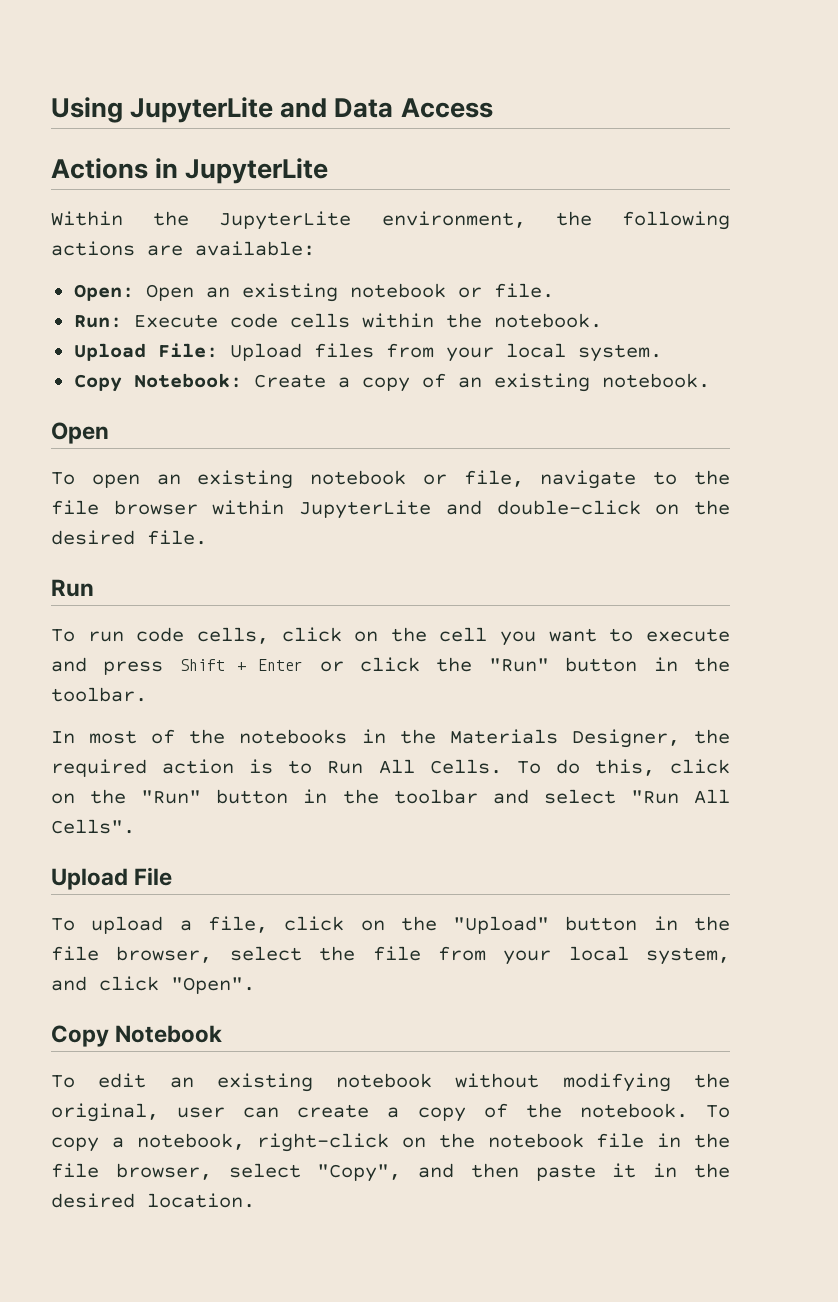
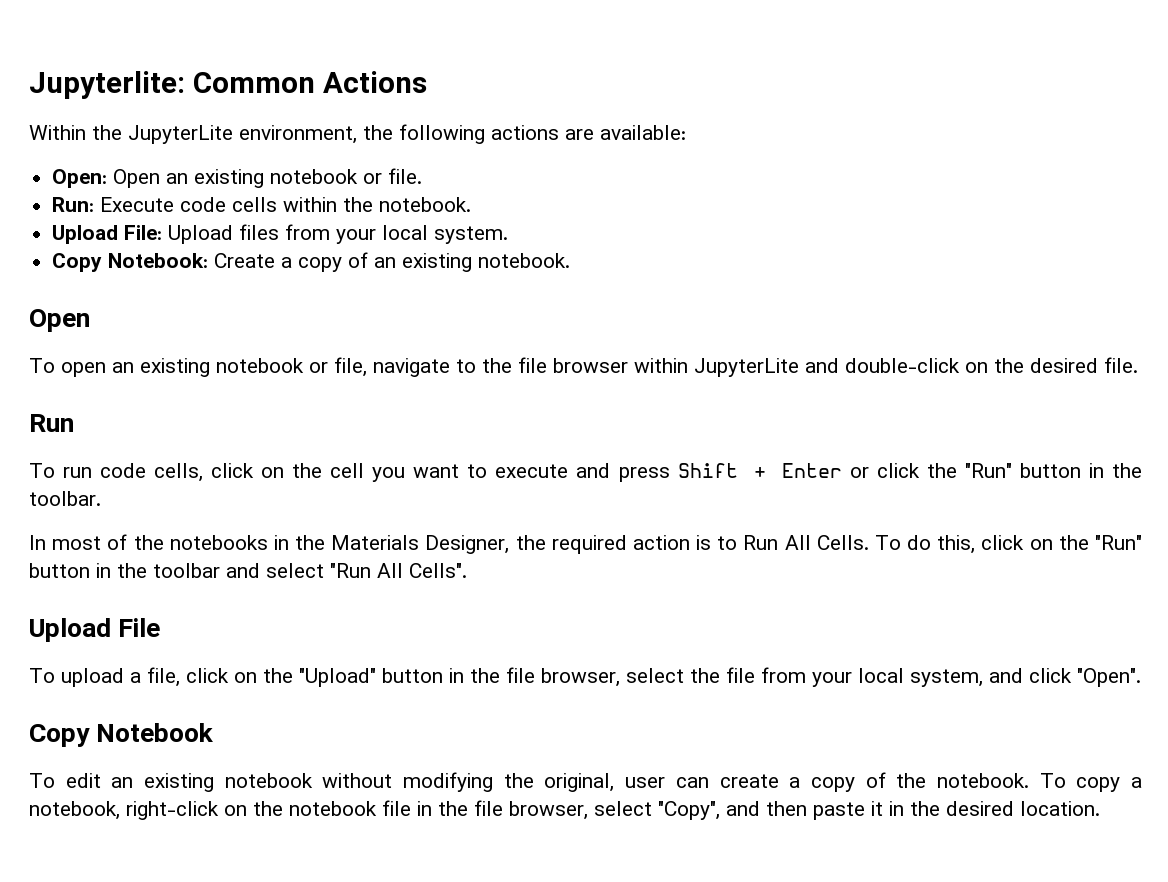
[51,97,493,123] Using JupyterLite and Data Access // -> [29,71,315,99] Jupyterlite: Common
[155,158,329,184] in JupyterLite -> (427, 82) none

